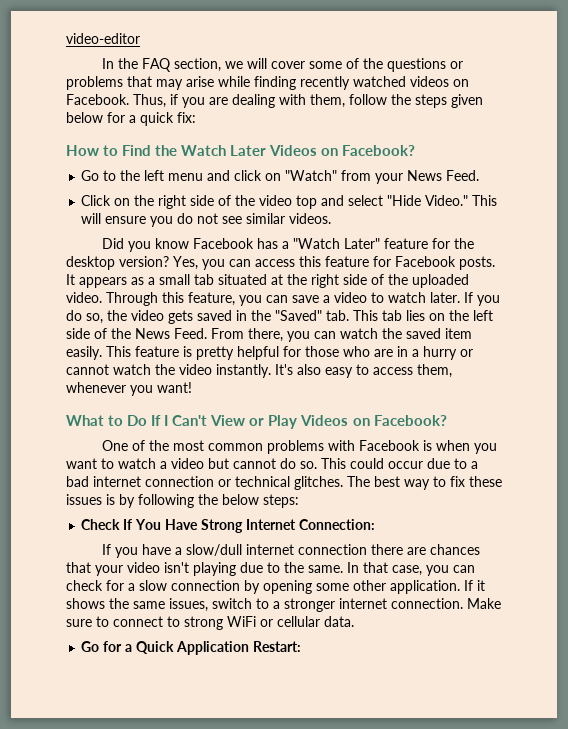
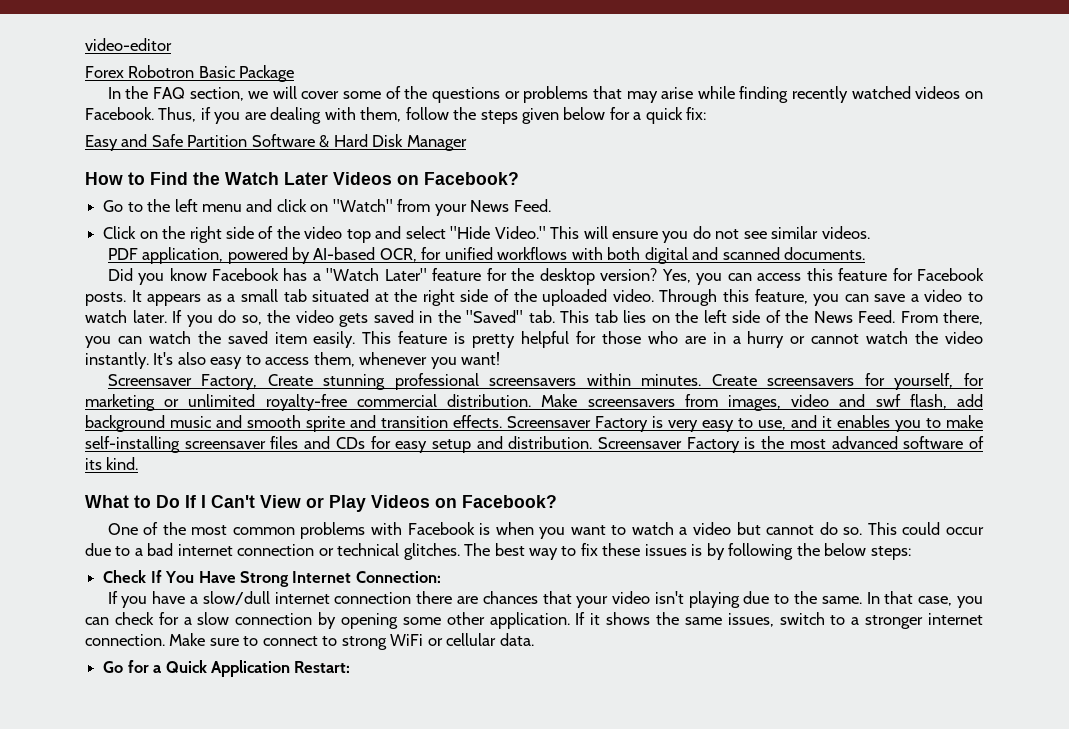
(140, 38) none -> [85,65,295,82] // Forex Robotron Basic Package
(196, 117) none -> [85,134,467,151] // Easy and Safe Partition Software & Hard Disk Manager
(332, 218) none -> [107,247,865,264] // PDF application, powered by AI-based OCR, for unified workflows with both digital and scanned documents.
(192, 387) none -> [107,373,985,390] [85,394,983,411] [85,415,984,432] [85,436,985,453] [85,457,139,470] // Screensaver Factory, Create stunning professional screensavers within minutes. Create screensavers for yourself, for marketing or unlimited royalty-free commercial distribution. Make screensavers from images, video and swf flash, add background music and smooth sprite and transition effects. Screensaver Factory is very easy to use, and it enables you to make self-installing screensaver files and CDs for easy setup and distribution. Screensaver Factory is the most advanced software of its kind.

